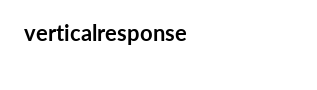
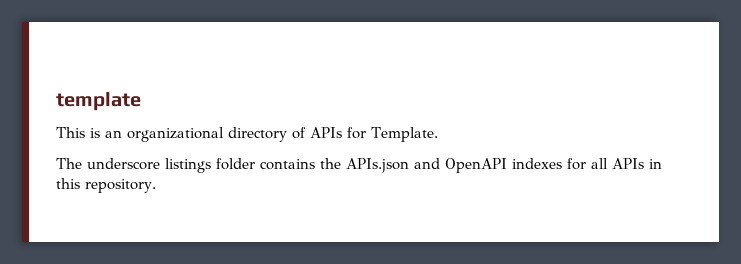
[24,24,187,45] verticalresponse -> [56,92,141,111] [56,127,438,142] [56,158,662,173] [56,178,156,193] template // This is an organizational directory of APIs for Template. // The underscore listings folder contains the APIs.json and OpenAPI indexes for all APIs in this repository.

